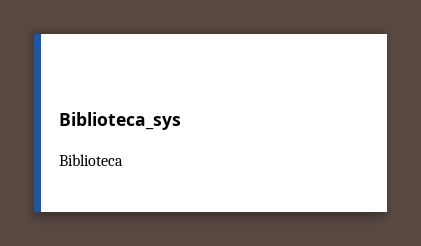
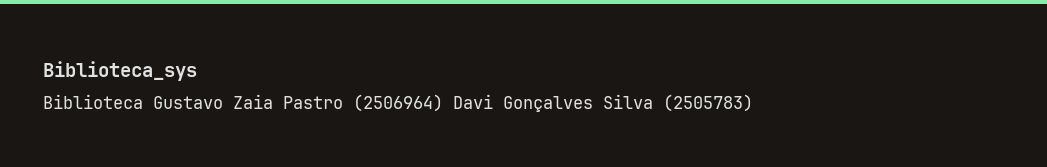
(123, 160) none -> [153,94,753,112] Gustavo Zaia Pastro (2506964) Davi Gonçalves Silva (2505783)

